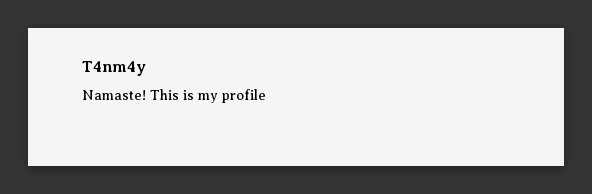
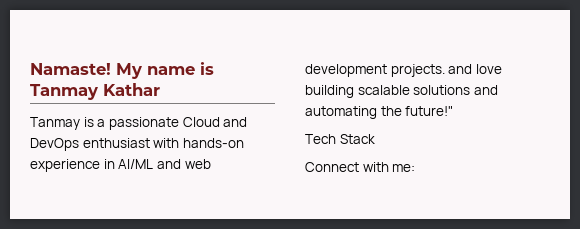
[82,61,146,76] [82,89,266,103] T4nm4y // Namaste! This is my profile -> [30,62,214,79] [30,83,160,100] [30,117,248,130] [30,138,244,151] [30,159,211,172] [305,64,502,77] [305,85,498,98] [305,106,454,119] [305,134,375,144] [305,162,416,172] Namaste! My name is Tanmay Kathar // Tanmay is a passionate Cloud and DevOps enthusiast with hands-on experience in AI/ML and web development projects. and love building scalable solutions and automating the future!" // Tech Stack // Connect with me:

